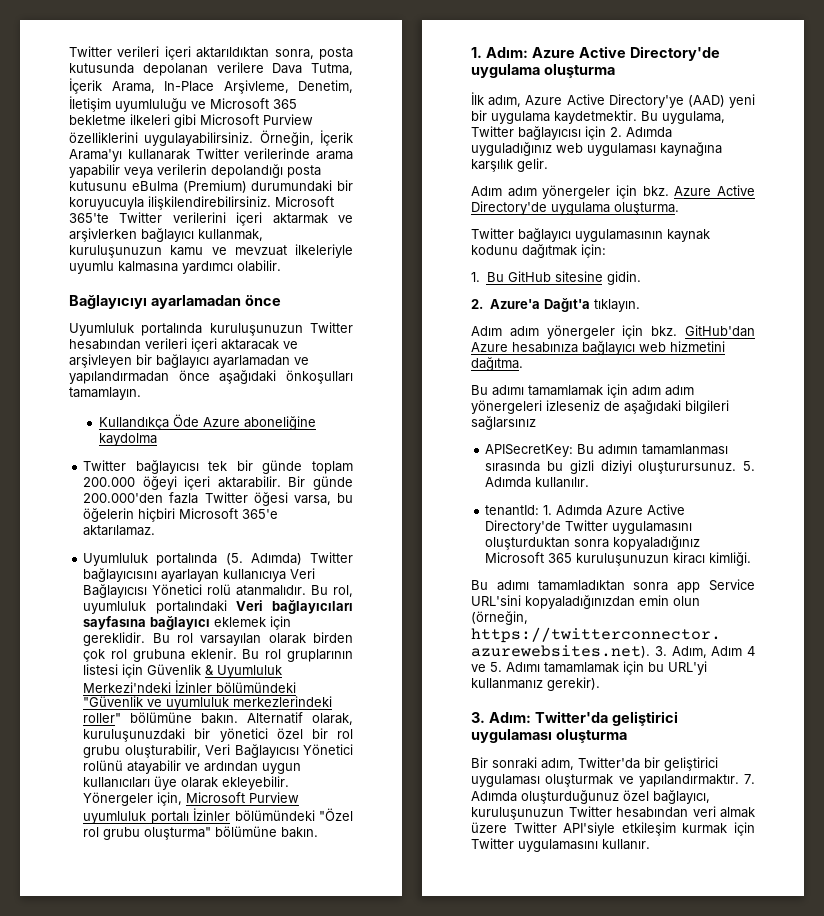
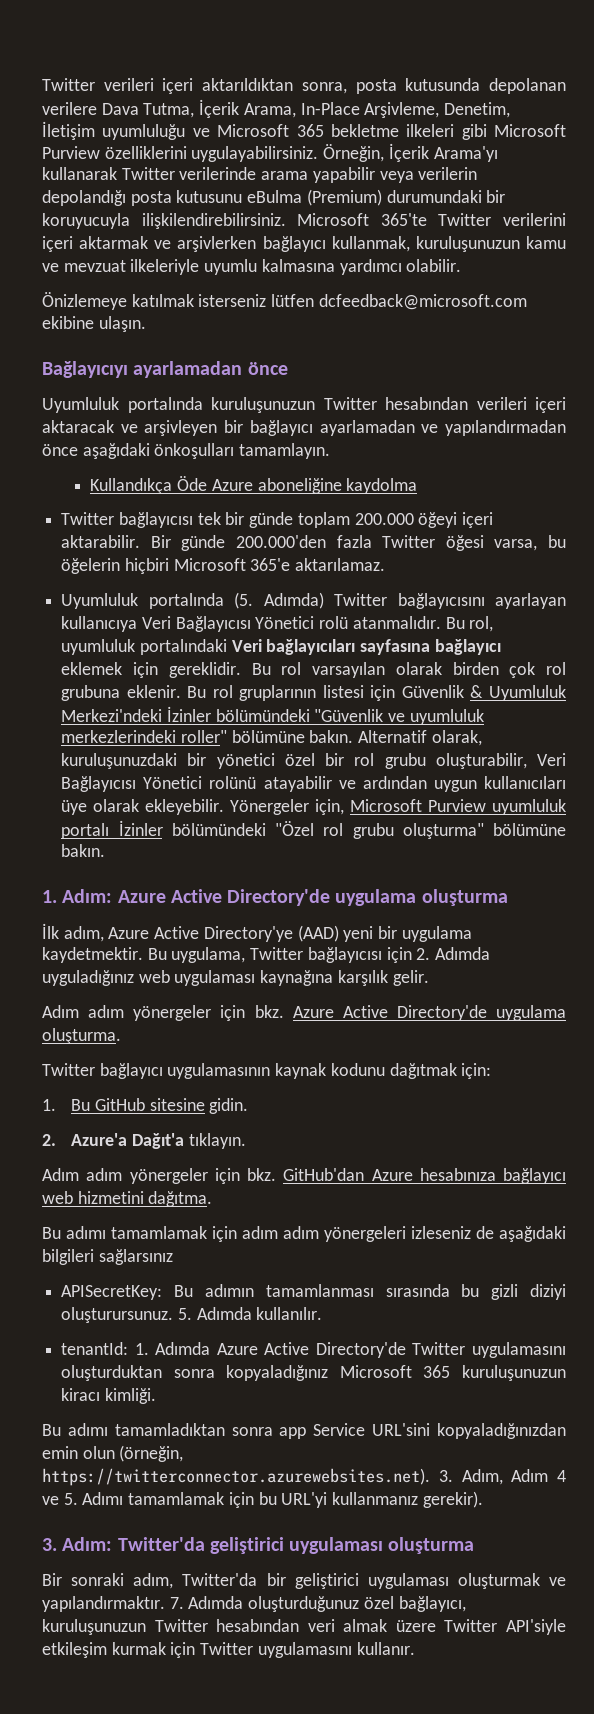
(281, 266) none -> [42,292,527,310] [42,316,146,332] // Önizlemeye katılmak isterseniz lütfen dcfeedback@microsoft.com ekibine ulaşın.

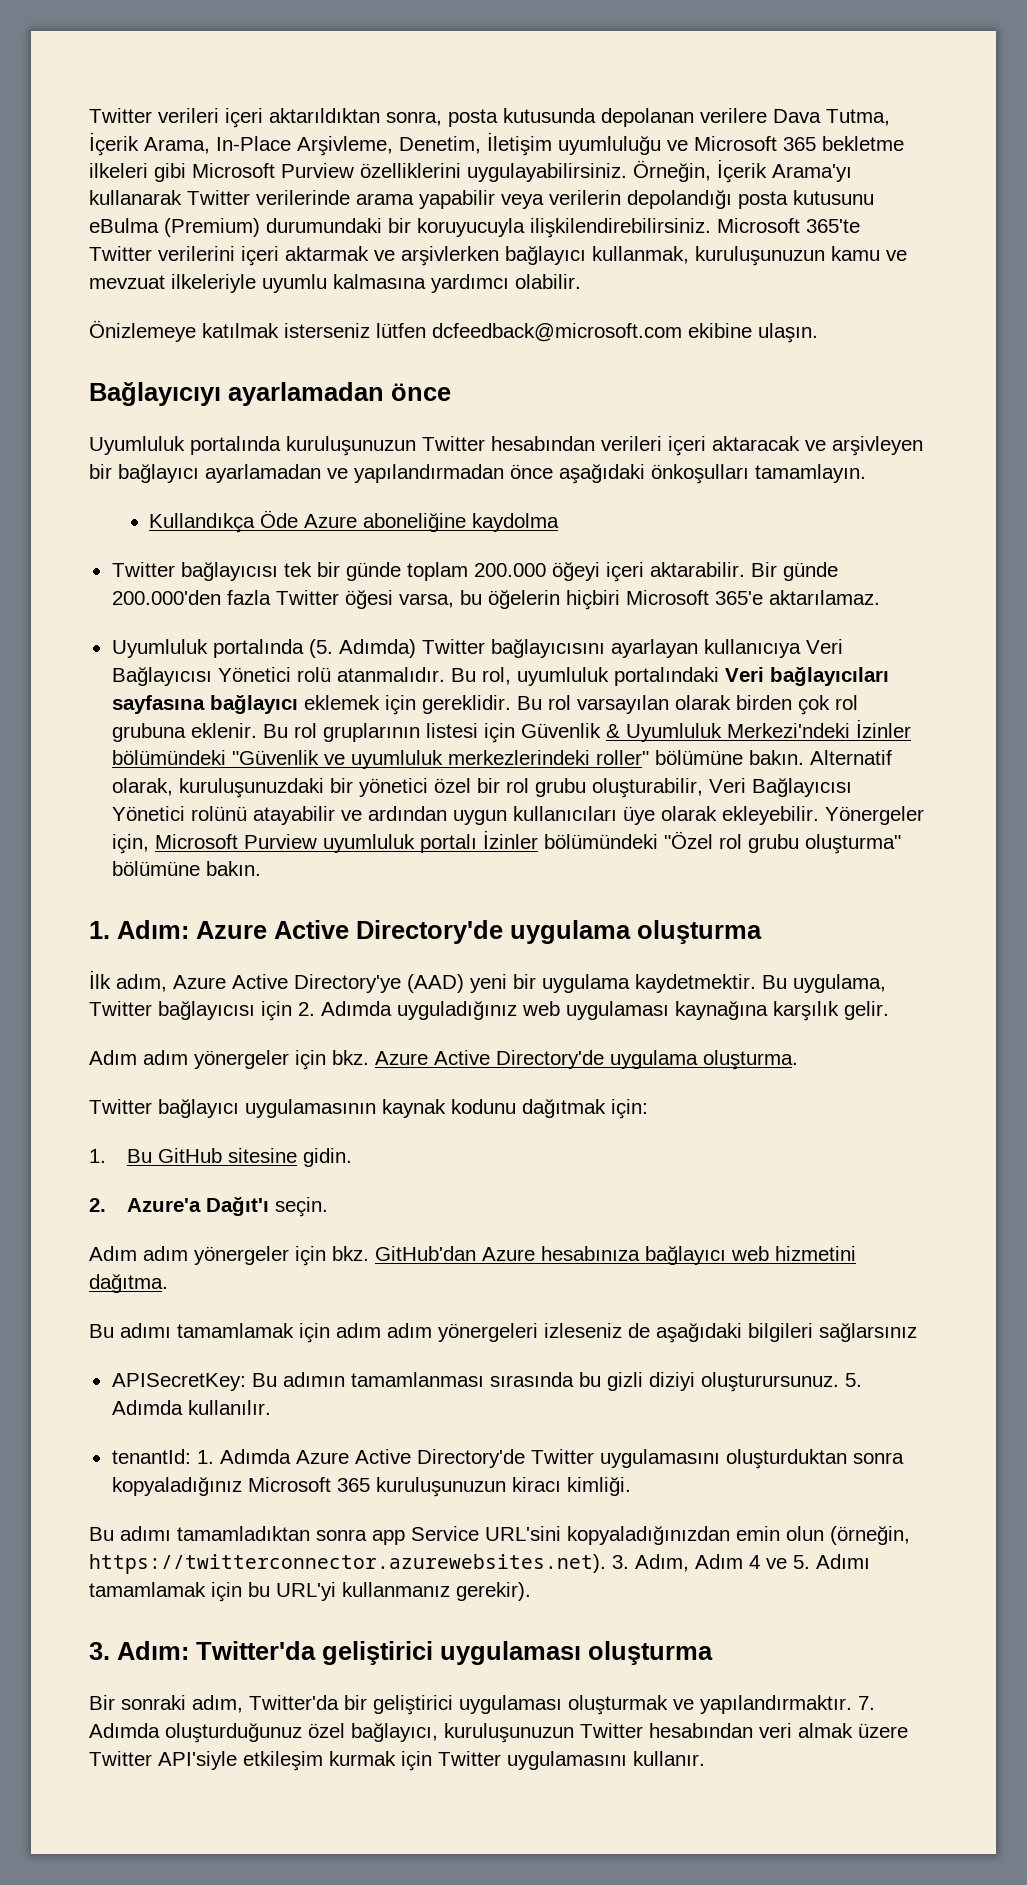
[131,1133,246,1149] Dağıt'a tıklayın. -> [205,1197,328,1217] Dağıt'ı seçin.

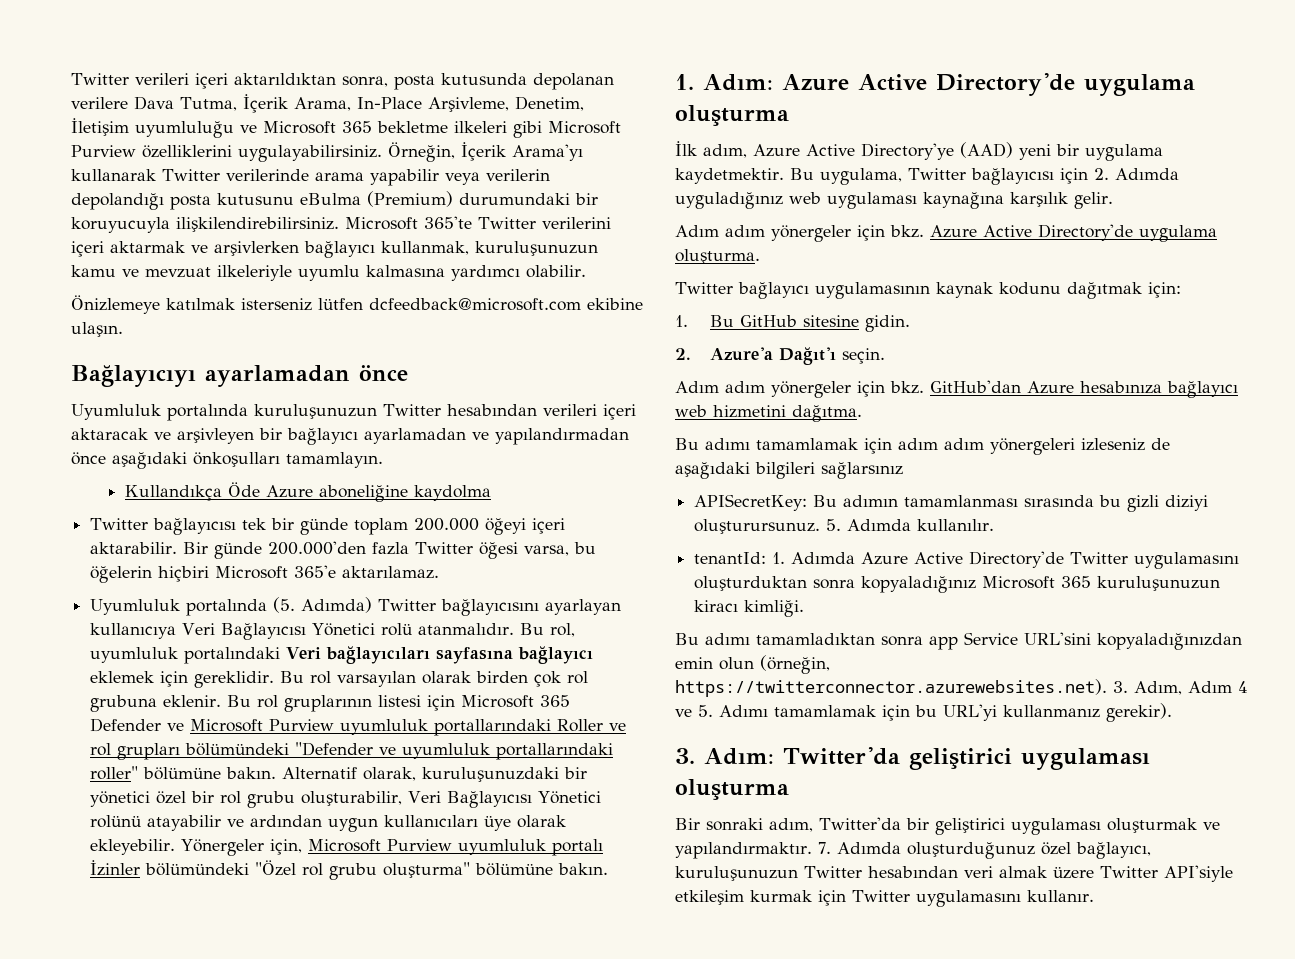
[520,719,911,742] [111,750,319,765] Güvenlik & Uyumluluk Merkezi'ndeki İzinler bölümündeki "Güvenlik -> [461,695,571,708] [90,718,627,736] [90,742,374,760] Microsoft 365 Defender ve Microsoft Purview uyumluluk portallarındaki Roller ve rol grupları bölümündeki "Defender
[447,750,590,765] merkezlerindeki -> [496,743,614,760] portallarındaki

